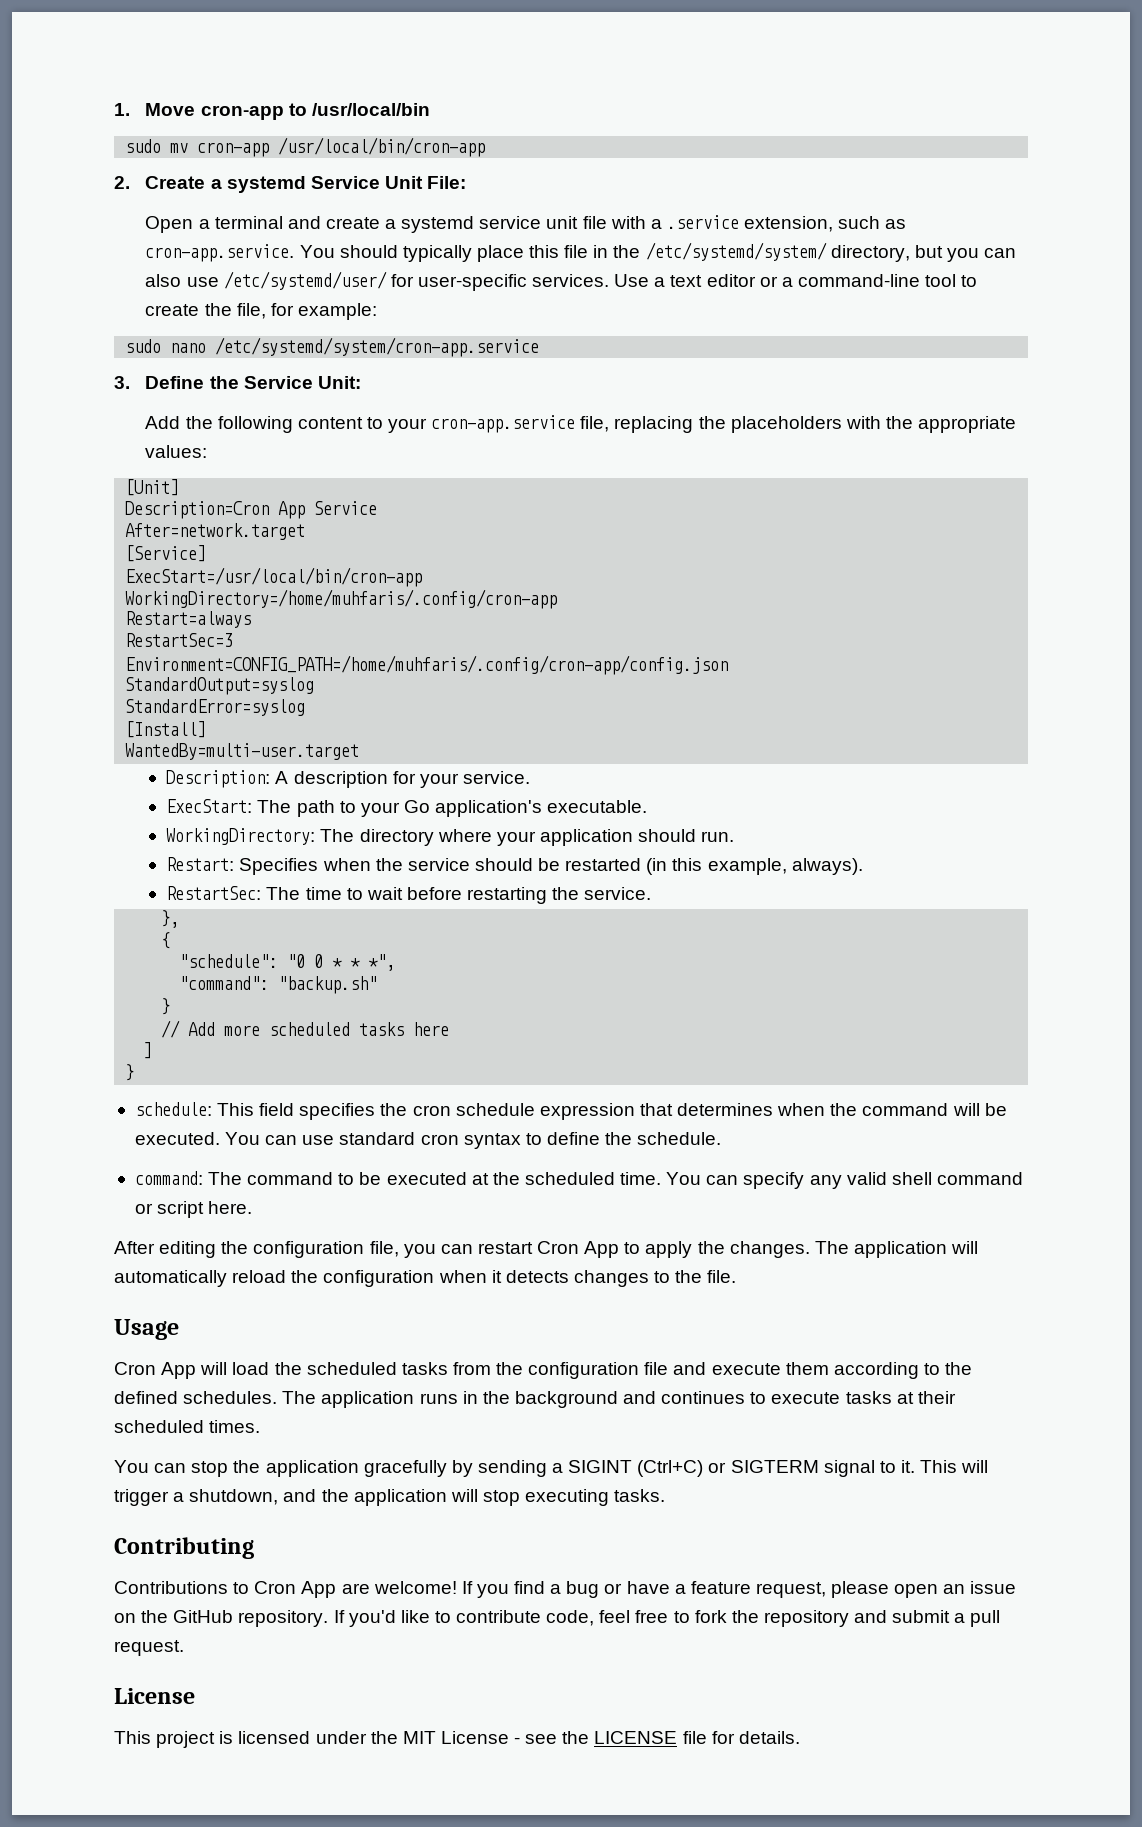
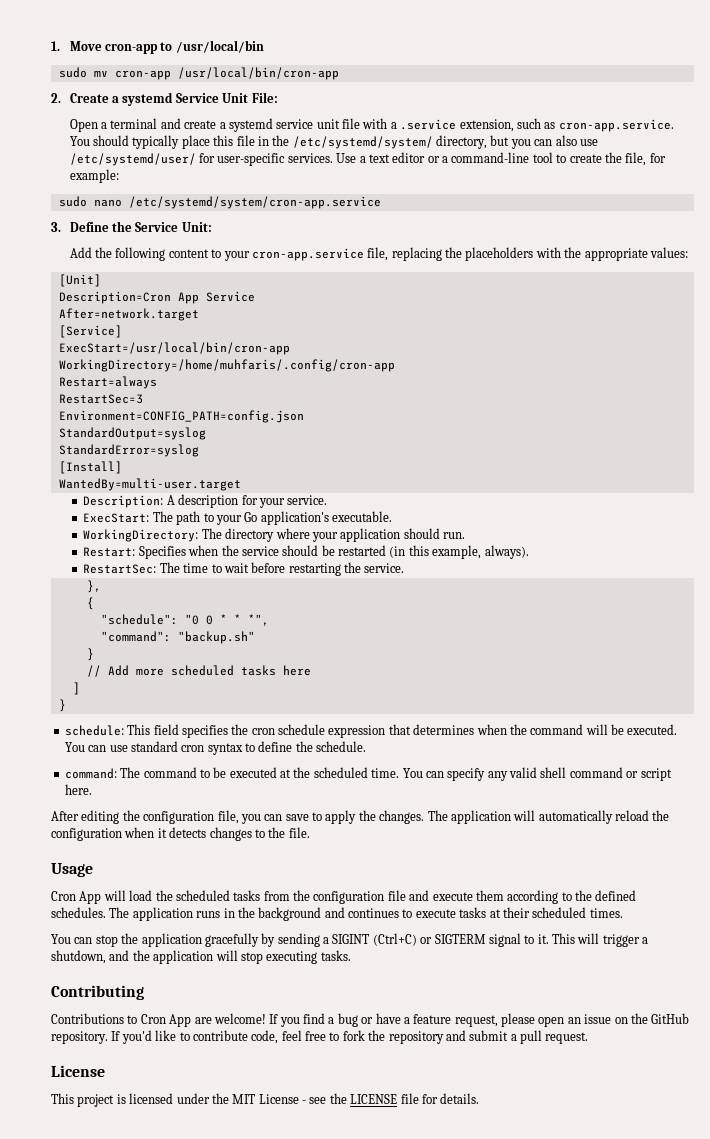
[125,655,729,675] Environment=CONFIG_PATH=/home/muhfaris/.config/cron-app/config.json -> [58,410,304,423] Environment=CONFIG_PATH=config.json
[477,1241,620,1258] restart Cron App -> [285,814,309,821] save

